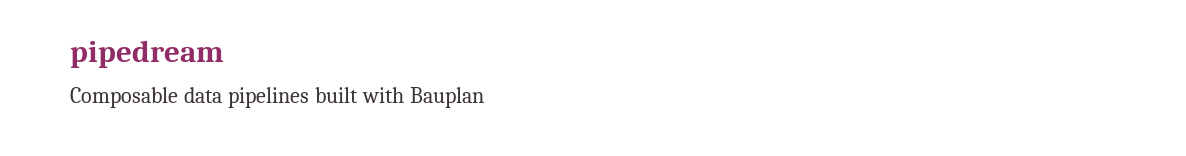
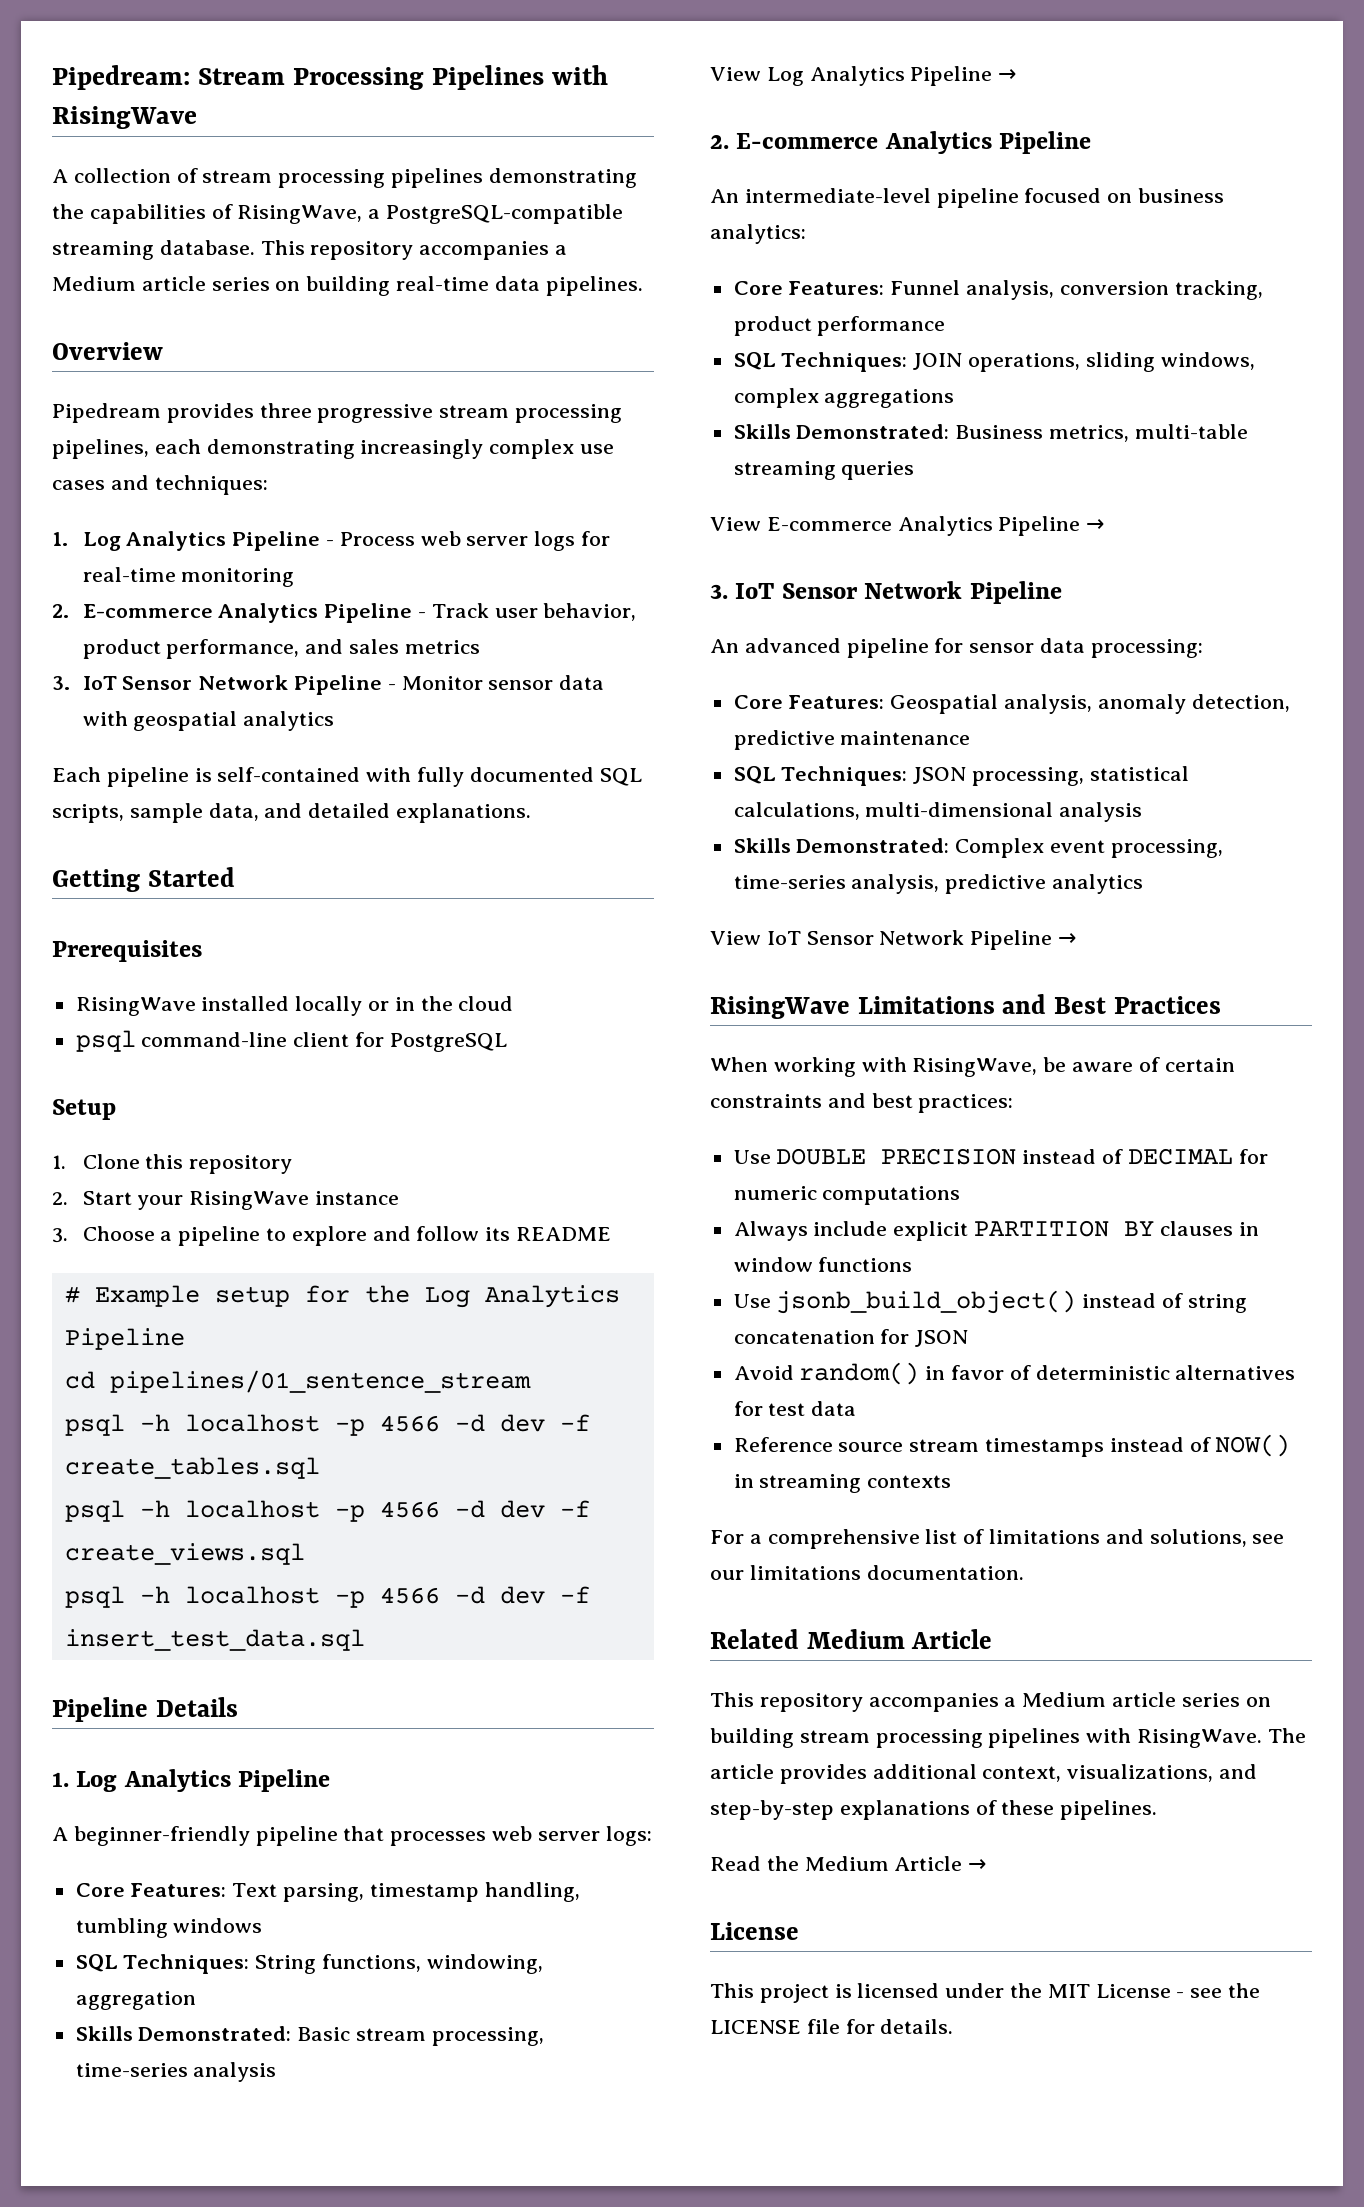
[70,40,224,68] [70,87,484,108] pipedream // Composable data pipelines built with Bauplan -> [52,65,609,90] [52,106,197,129] [52,168,637,188] [52,204,624,224] [52,240,568,260] [52,276,643,296] [52,342,163,360] [52,403,623,423] [52,439,615,459] [52,475,268,495] [52,531,611,551] [82,567,295,587] [52,603,637,623] [82,639,480,659] [52,675,605,695] [82,711,335,731] [52,767,642,787] [52,803,532,823] [52,867,235,892] [52,940,202,962] [75,996,514,1016] [75,1030,507,1052] [52,1099,116,1120] [52,1154,293,1174] [52,1191,399,1210] [52,1226,612,1246] [64,1285,620,1308] [64,1328,185,1350] [64,1370,531,1393] [64,1414,590,1436] [64,1457,320,1479] [64,1500,590,1522] [64,1543,305,1565] [64,1586,590,1608] [64,1629,365,1651] [52,1697,238,1722] [52,1769,331,1792] [52,1826,652,1846] [75,1882,580,1902] [75,1918,263,1938] [75,1954,543,1974] [75,1991,196,2010] [75,2026,544,2046] [75,2062,277,2082] [710,66,1017,86] [710,131,1092,154] [710,188,1225,208] [710,224,806,244] [733,280,1263,300] [733,316,946,336] [733,352,1255,372] [733,388,955,408] [733,424,1248,442] [733,461,915,480] [710,516,1105,536] [710,581,1062,604] [710,638,1203,658] [733,694,1290,714] [733,730,971,750] [733,766,1189,786] [733,802,1143,822] [733,838,1223,858] [733,874,1144,894] [710,930,1077,950] [710,994,1221,1019] [710,1057,1235,1077] [710,1093,1014,1113] [733,1148,1268,1165] [733,1186,961,1205] [733,1220,1259,1241] [733,1257,913,1272] [733,1290,1247,1314] [733,1329,969,1347] [733,1362,1296,1385] [733,1401,857,1416] [733,1434,1291,1457] [733,1474,952,1493] [710,1529,1285,1549] [710,1565,1024,1580] [710,1629,993,1649] [710,1692,1271,1712] [710,1728,1306,1748] [710,1764,1258,1784] [710,1800,1158,1820] [710,1856,987,1871] [710,1922,799,1940] [710,1983,1261,2003] [710,2019,954,2034] Pipedream: Stream Processing Pipelines with RisingWave // A collection of stream processing pipelines demonstrating the capabilities of RisingWave, a PostgreSQL-compatible streaming database. This repository accompanies a Medium article series on building real-time data pipelines. // Overview // Pipedream provides three progressive stream processing pipelines, each demonstrating increasingly complex use cases and techniques: // 1. Log Analytics Pipeline - Process web server logs for real-time monitoring // 2. E-commerce Analytics Pipeline - Track user behavior, product performance, and sales metrics // 3. IoT Sensor Network Pipeline - Monitor sensor data with geospatial analytics // Each pipeline is self-contained with fully documented SQL scripts, sample data, and detailed explanations. // Getting Started // Prerequisites // RisingWave installed locally or in the cloud // psql command-line client for PostgreSQL // Setup // 1. Clone this repository // 2. Start your RisingWave instance // 3. Choose a pipeline to explore and follow its README // # Example setup for the Log Analytics Pipeline // cd pipelines/01_sentence_stream // psql -h localhost -p 4566 -d dev -f create_tables.sql // psql -h localhost -p 4566 -d dev -f create_views.sql // psql -h localhost -p 4566 -d dev -f insert_test_data.sql // Pipeline Details // 1. Log Analytics Pipeline // A beginner-friendly pipeline that processes web server logs: // Core Features: Text parsing, timestamp handling, tumbling windows // SQL Techniques: String functions, windowing, aggregation // Skills Demonstrated: Basic stream processing, time-series analysis // View Log Analytics Pipeline → // 2. E-commerce Analytics Pipeline // An intermediate-level pipeline focused on business analytics: // Core Features: Funnel analysis, conversion tracking, product performance // SQL Techniques: JOIN operations, sliding windows, complex aggregations // Skills Demonstrated: Business metrics, multi-table streaming queries // View E-commerce Analytics Pipeline → // 3. IoT Sensor Network Pipeline // An advanced pipeline for sensor data processing: // Core Features: Geospatial analysis, anomaly detection, predictive maintenance // SQL Techniques: JSON processing, statistical calculations, multi-dimensional analysis // Skills Demonstrated: Complex event processing, time-series analysis, predictive analytics // View IoT Sensor Network Pipeline → // RisingWave Limitations and Best Practices // When working with RisingWave, be aware of certain constraints and best practices: // Use DOUBLE PRECISION instead of DECIMAL for numeric computations // Always include explicit PARTITION BY clauses in window functions // Use jsonb_build_object() instead of string concatenation for JSON // Avoid random() in favor of deterministic alternatives for test data // Reference source stream timestamps instead of NOW() in streaming contexts // For a comprehensive list of limitations and solutions, see our limitations documentation. // Related Medium Article // This repository accompanies a Medium article series on building stream processing pipelines with RisingWave. The article provides additional context, visualizations, and step-by-step explanations of these pipelines. // Read the Medium Article → // License // This project is licensed under the MIT License - see the LICENSE file for details.

